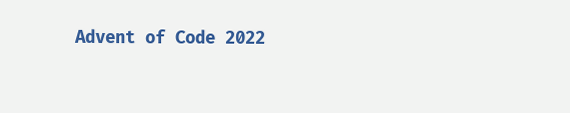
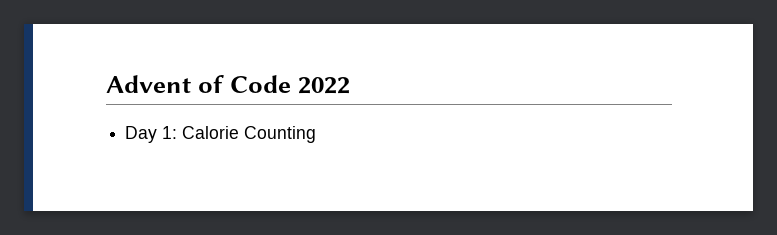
(266, 37) none -> [125,126,317,143] // Day 1: Calorie Counting

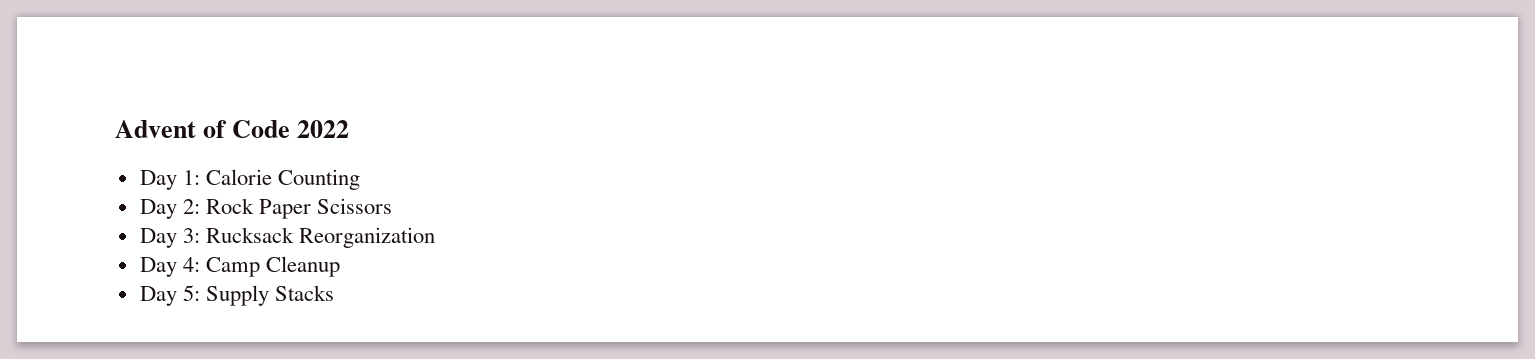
(317, 134) none -> [139,198,393,219] [139,227,435,248] [139,256,340,277] [139,285,334,306] // Day 2: Rock Paper Scissors // Day 3: Rucksack Reorganization // Day 4: Camp Cleanup // Day 5: Supply Stacks

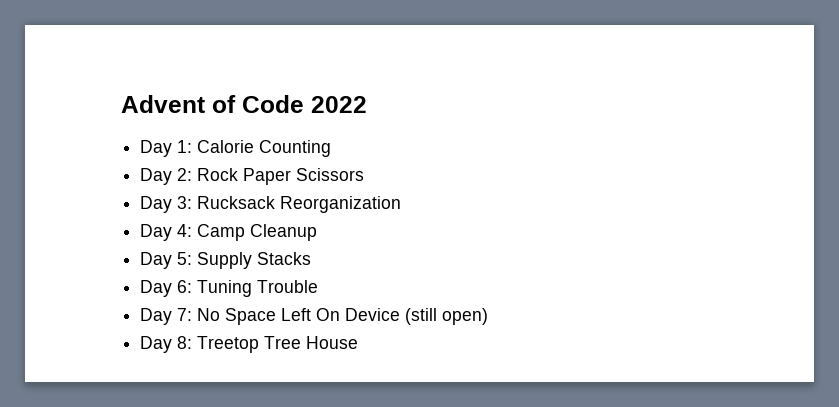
(334, 293) none -> [140,280,319,297] [140,308,489,325] [140,336,359,353] // Day 6: Tuning Trouble // Day 7: No Space Left On Device (still open) // Day 8: Treetop Tree House

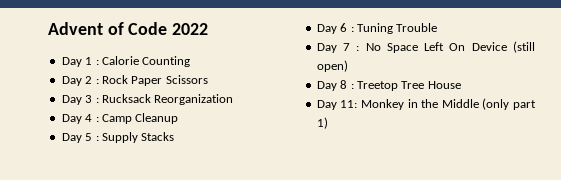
[177,140,193,153] 1: -> [85,57,99,65] 1 :
[177,168,193,181] 2: -> [85,76,99,84] 2 :
[177,196,193,209] 3: -> [85,95,99,103] 3 :
[177,224,193,237] 4: -> [85,114,99,122] 4 :
[177,252,193,265] 5: -> [85,133,99,141] 5 :
[177,280,193,293] 6: -> [340,23,354,32] 6 :
[177,308,193,321] 7: -> [343,43,360,51] 7 :
[177,336,193,349] 8: -> [340,80,354,89] 8 :
(359, 342) none -> [316,98,536,110] [316,117,328,129] // Day 11: Monkey in the Middle (only part 1)

